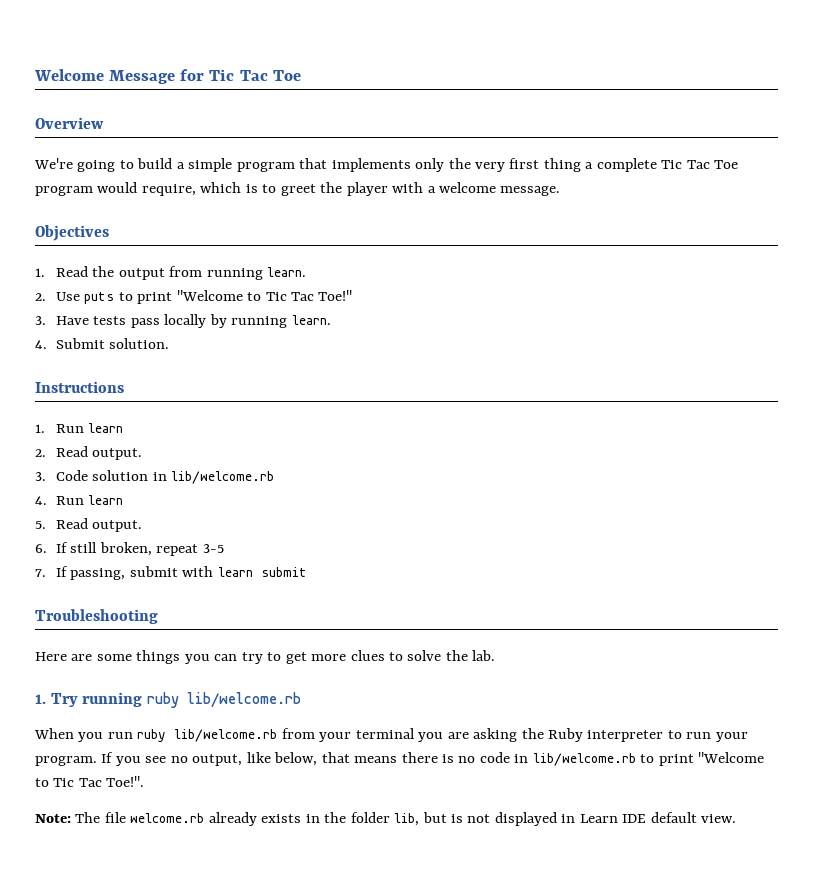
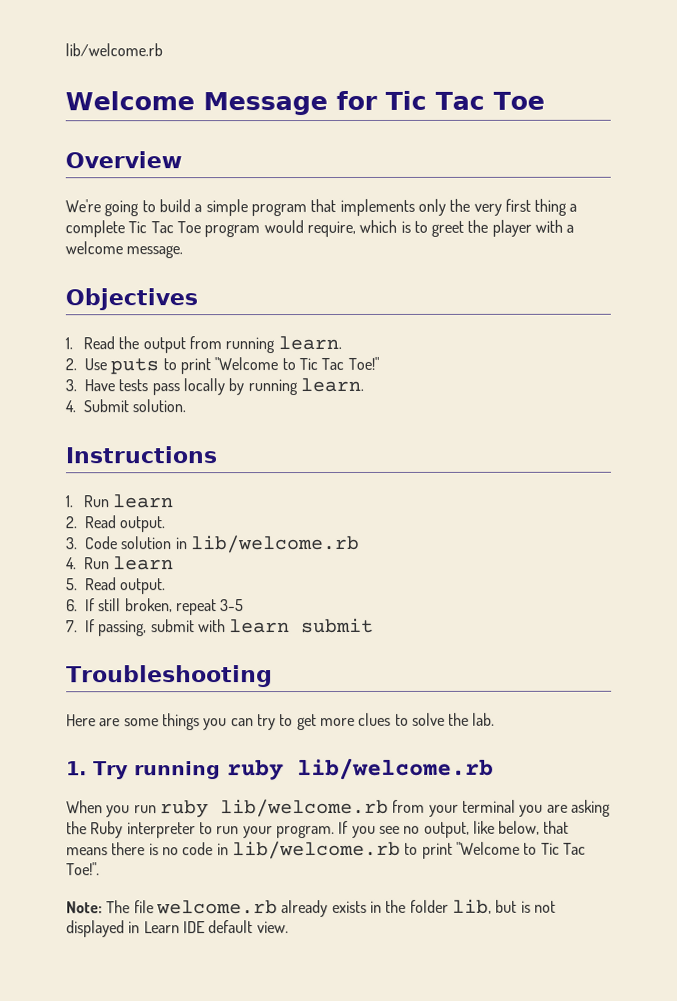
(34, 75) none -> [65,43,163,57] lib/welcome.rb //

